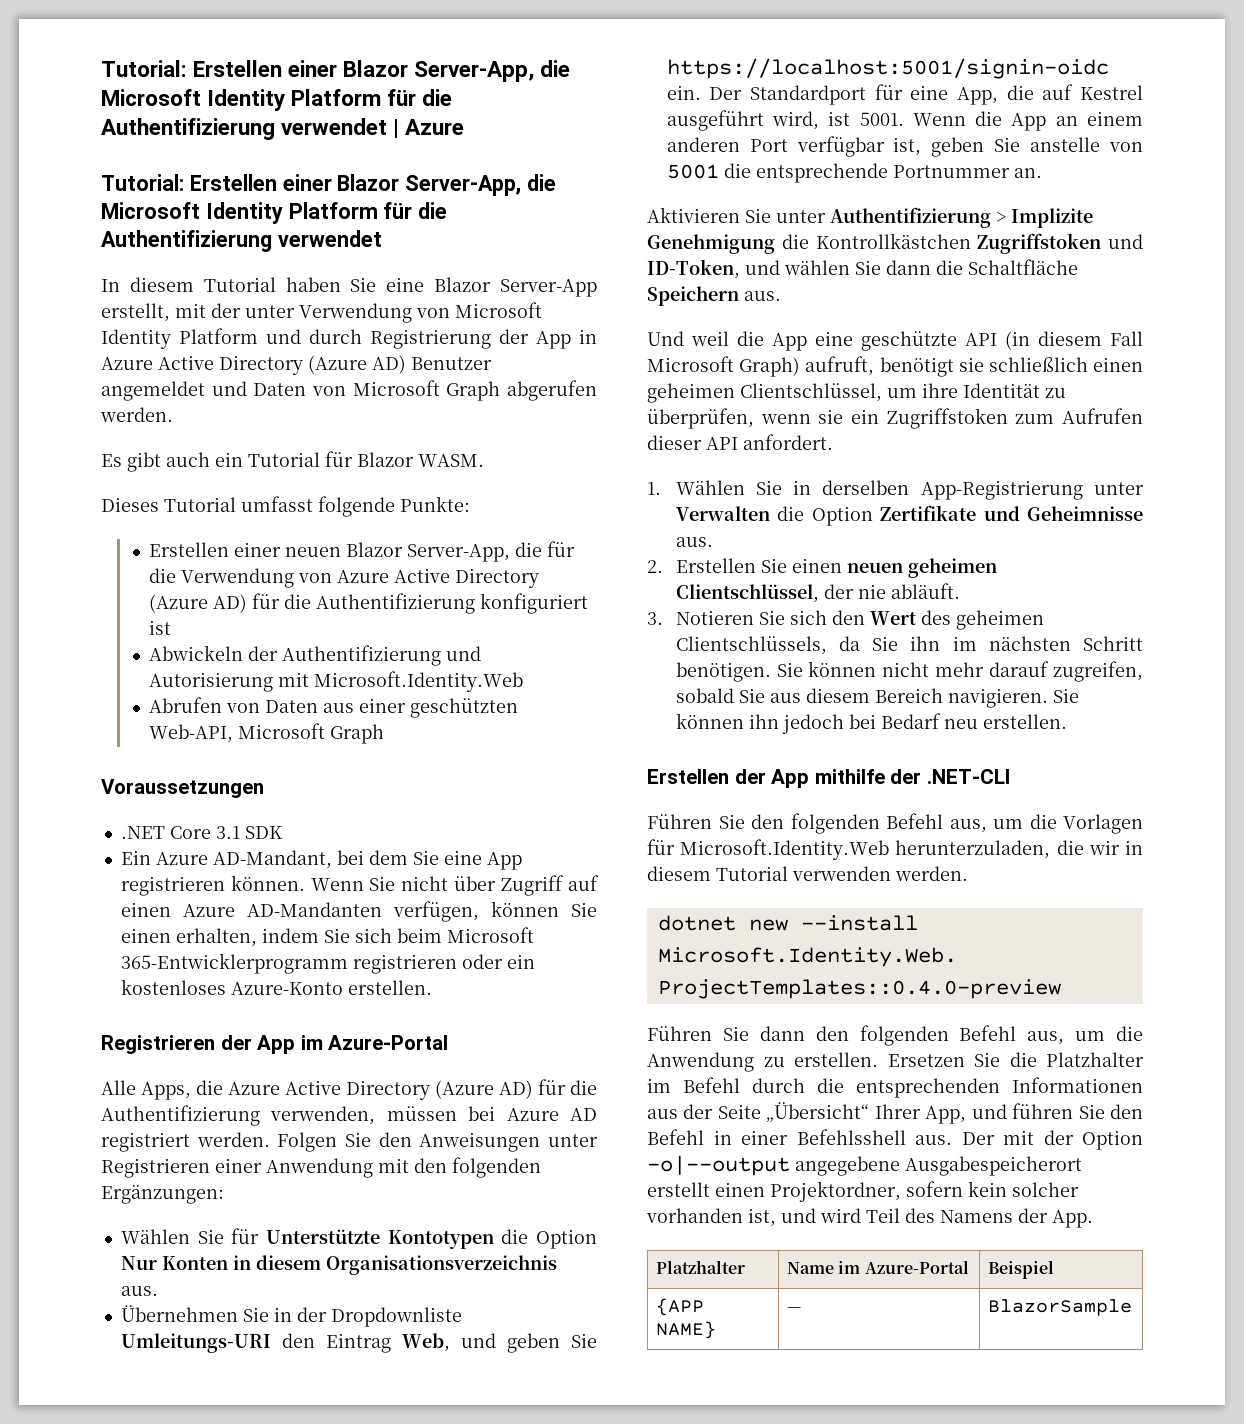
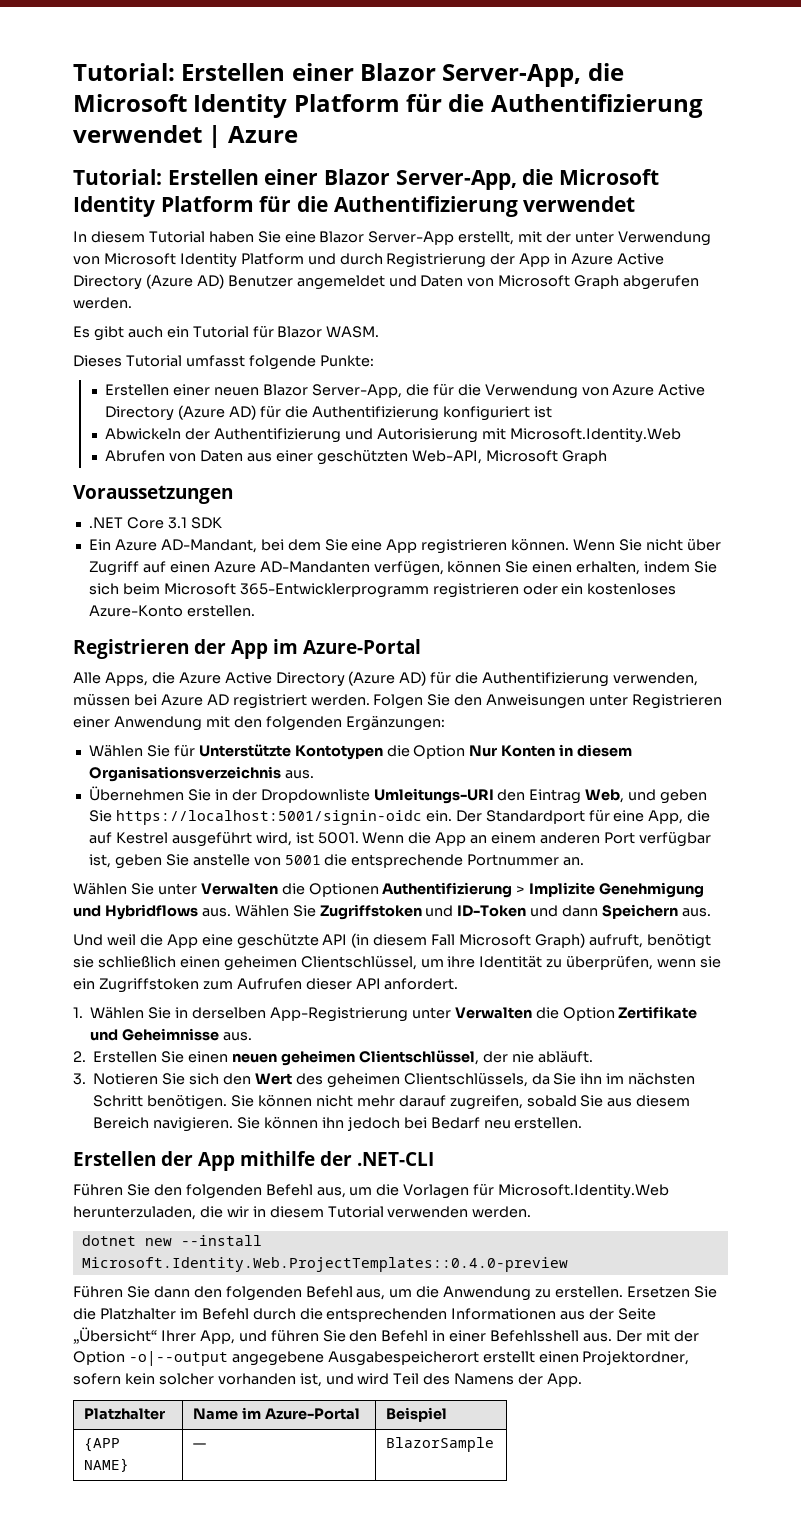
[647,207,740,223] Aktivieren -> [73,882,127,895] Wählen
(826, 216) none -> [200,883,379,897] Verwalten die Optionen
[781,233,1143,254] [647,259,1078,279] die Kontrollkästchen Zugriffstoken und ID-Token, und wählen Sie dann die Schaltfläche -> [73,904,599,920] und Hybridflows aus. Wählen Sie Zugriffstoken und ID-Token und dann

